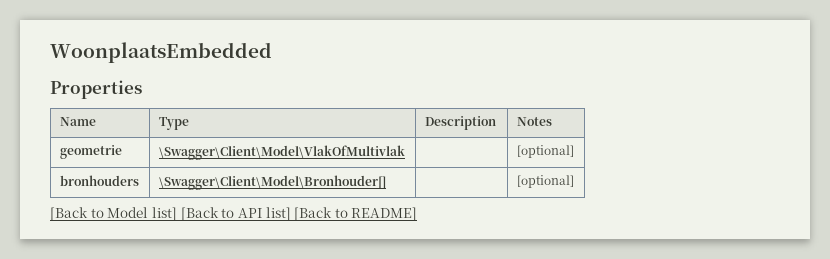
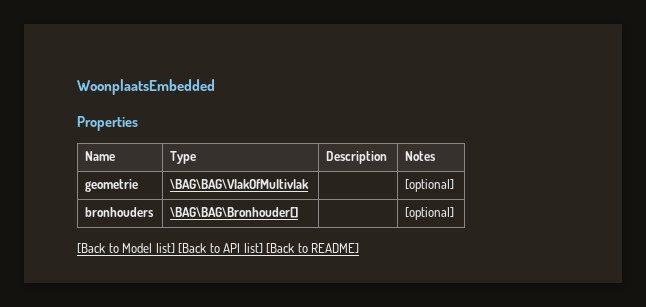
[158,145,405,160] \Swagger\Client\Model\VlakOfMultivlak -> [170,179,310,189] \BAG\BAG\VlakOfMultivlak
[158,175,386,190] \Swagger\Client\Model\Bronhouder[] -> [170,207,299,218] \BAG\BAG\Bronhouder[]

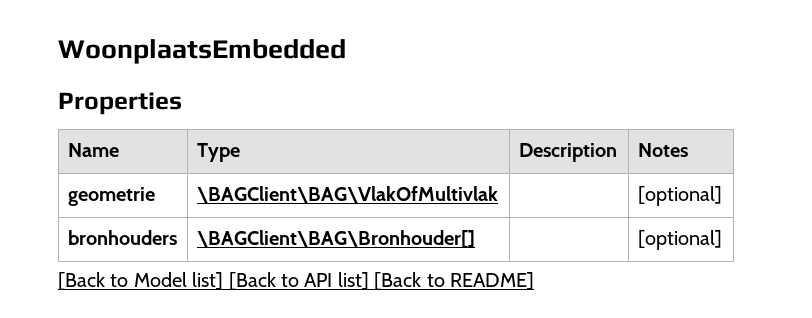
[170,179,310,189] \BAG\BAG\VlakOfMultivlak -> [196,186,498,203] \BAGClient\BAG\VlakOfMultivlak
[170,207,299,218] \BAG\BAG\Bronhouder[] -> [196,230,475,248] \BAGClient\BAG\Bronhouder[]

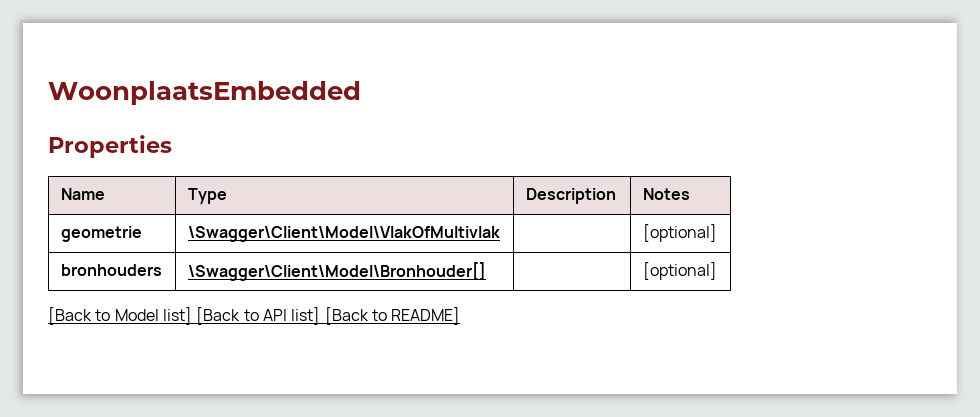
[196,186,498,203] \BAGClient\BAG\VlakOfMultivlak -> [187,226,500,242] \Swagger\Client\Model\VlakOfMultivlak
[196,230,475,248] \BAGClient\BAG\Bronhouder[] -> [187,262,486,281] \Swagger\Client\Model\Bronhouder[]

